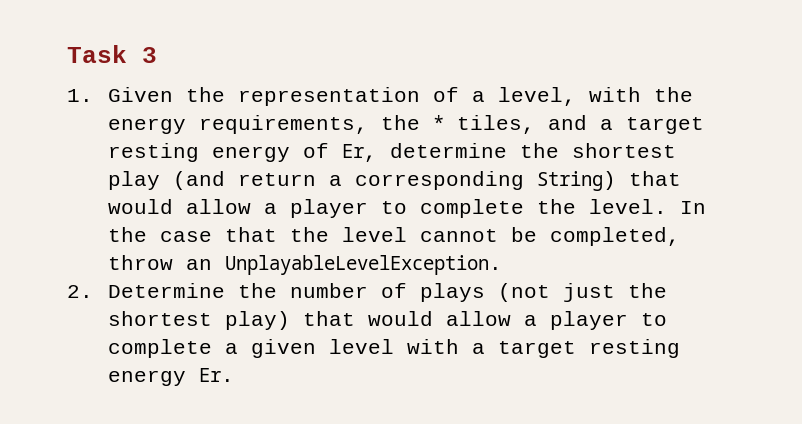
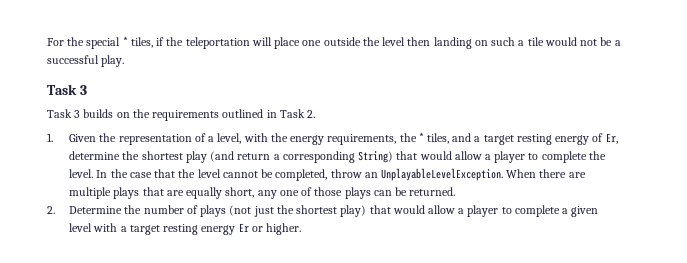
[67,45,157,63] Task 3 -> [47,36,621,49] [47,55,125,67] [47,84,87,95] [47,109,316,121] For the special * tiles, if the teleportation will place one outside the level then landing on such a tile would not be a successful play. // Task 3 // Task 3 builds on the requirements outlined in Task 2.
(503, 265) none -> [506,169,586,178] [69,187,456,199] When there are multiple plays that are equally short, any one of those plays can be returned.
[199,368,235,382] Er. -> [238,223,302,235] Er or higher.

